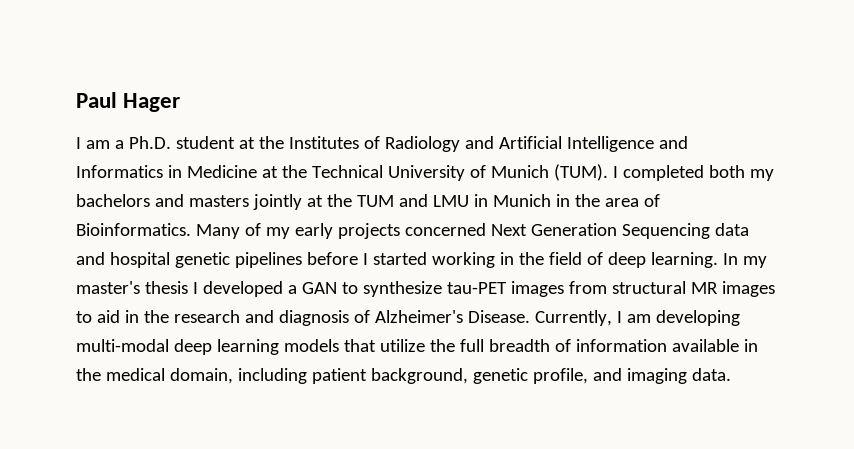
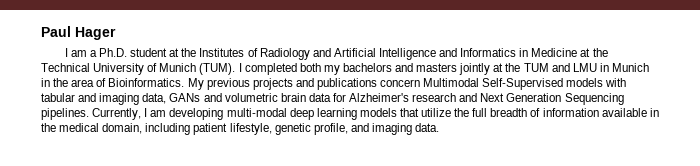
[195,223,749,239] [76,252,767,268] [76,281,775,297] [76,310,530,326] Many of my early projects concerned Next Generation Sequencing data and hospital genetic pipelines before I started working in the field of deep learning. In my master's thesis I developed a GAN to synthesize tau-PET images from structural MR images to aid in the research and diagnosis of Alzheimer's Disease. -> [187,78,627,90] [41,93,624,105] [41,108,89,120] My previous projects and publications concern Multimodal Self-Supervised models with tabular and imaging data, GANs and volumetric brain data for Alzheimer's research and Next Generation Sequencing pipelines.
[370,368,468,384] background, -> [229,123,272,135] lifestyle,

